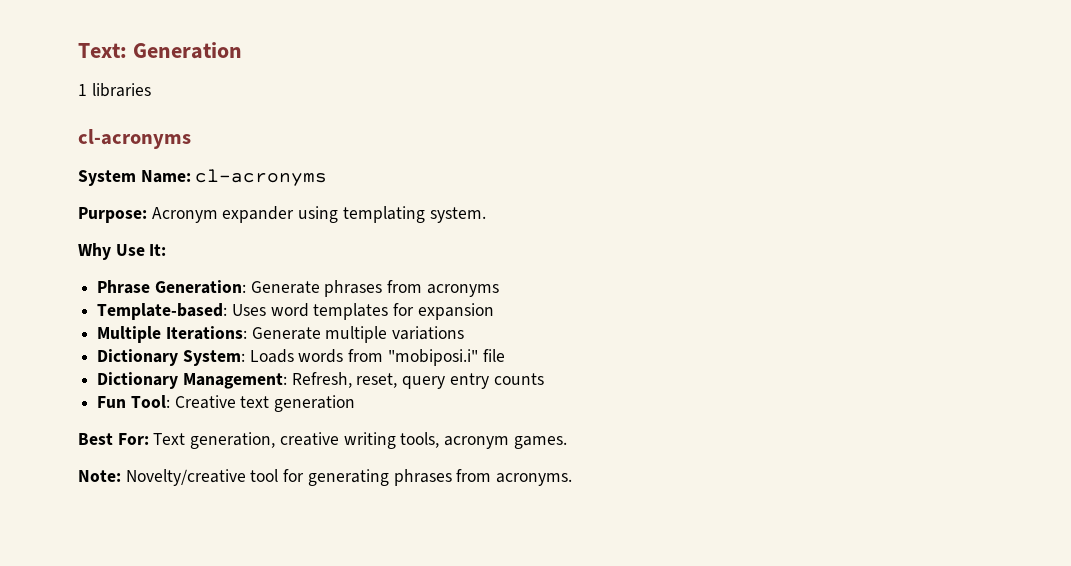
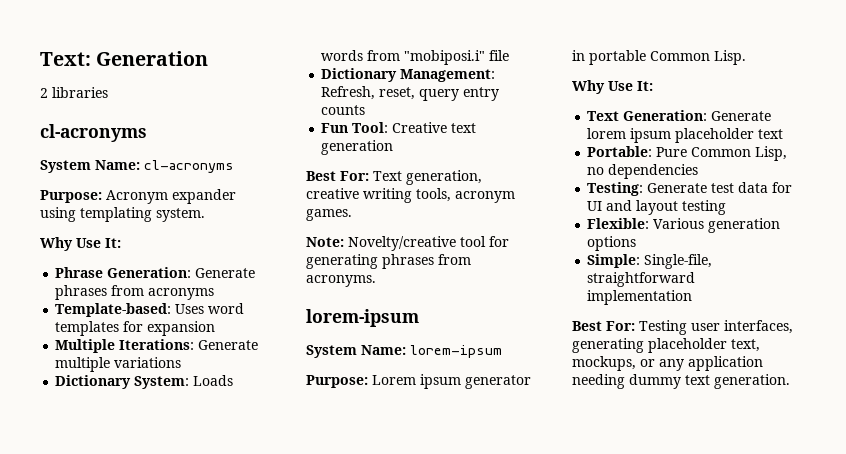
[78,84,87,96] 1 -> [40,88,48,98] 2
(573, 479) none -> [306,309,419,327] [306,345,502,358] [306,374,531,389] [572,50,746,65] [572,80,653,94] [587,110,772,121] [587,128,784,143] [587,146,788,161] [587,164,699,179] [587,182,793,196] [587,200,727,215] [587,218,781,233] [587,236,637,251] [587,254,713,269] [587,272,696,287] [587,290,693,305] [572,320,793,335] [572,338,760,353] [572,356,763,371] [572,374,790,389] // lorem-ipsum // System Name: lorem-ipsum // Purpose: Lorem ipsum generator in portable Common Lisp. // Why Use It: // Text Generation: Generate lorem ipsum placeholder text // Portable: Pure Common Lisp, no dependencies // Testing: Generate test data for UI and layout testing // Flexible: Various generation options // Simple: Single-file, straightforward implementation // Best For: Testing user interfaces, generating placeholder text, mockups, or any application needing dummy text generation.

